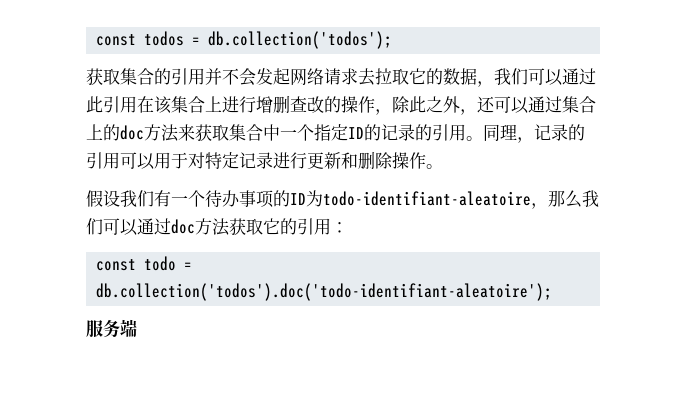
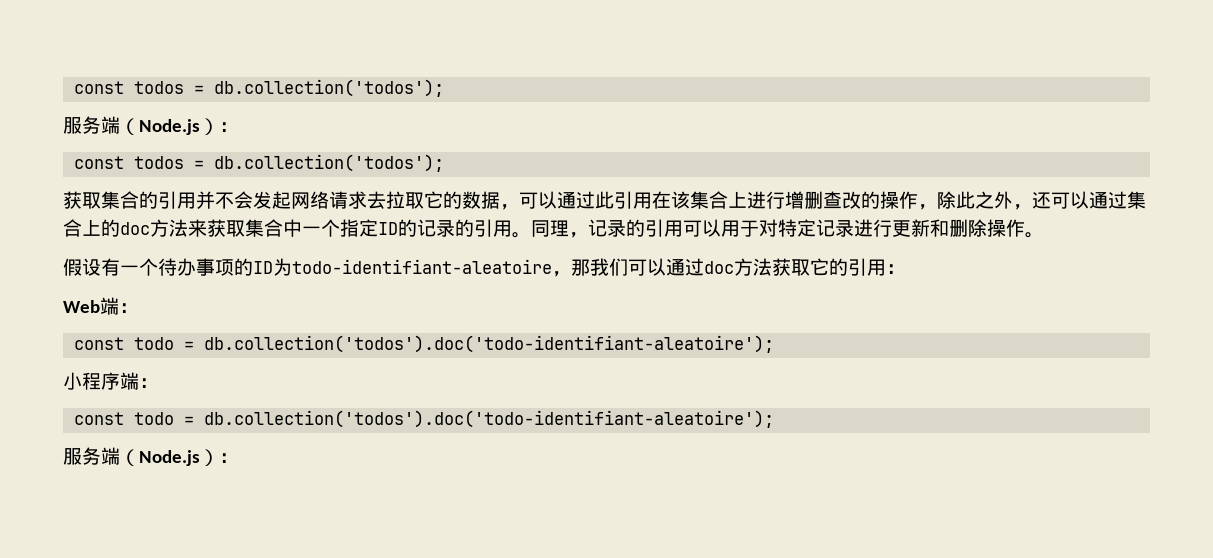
[96,31,393,49] const todos = db.collection('todos'); -> [74,79,445,97] [63,116,238,135] [74,154,445,172] const todos = db.collection('todos'); // 服务端（Node.js）： // const todos = db.collection('todos');
[494,68,528,85] 我们 -> (519, 207) none
[120,190,154,207] 我们 -> (101, 267) none
[565,190,582,208] 么 -> (590, 267) none
(348, 227) none -> [63,297,138,315] [74,335,775,353] [63,372,158,390] // Web端： // const todo = db.collection('todos').doc('todo-identifiant-aleatoire'); // 小程序端：
(137, 328) none -> [120,449,238,466] （Node.js）：

